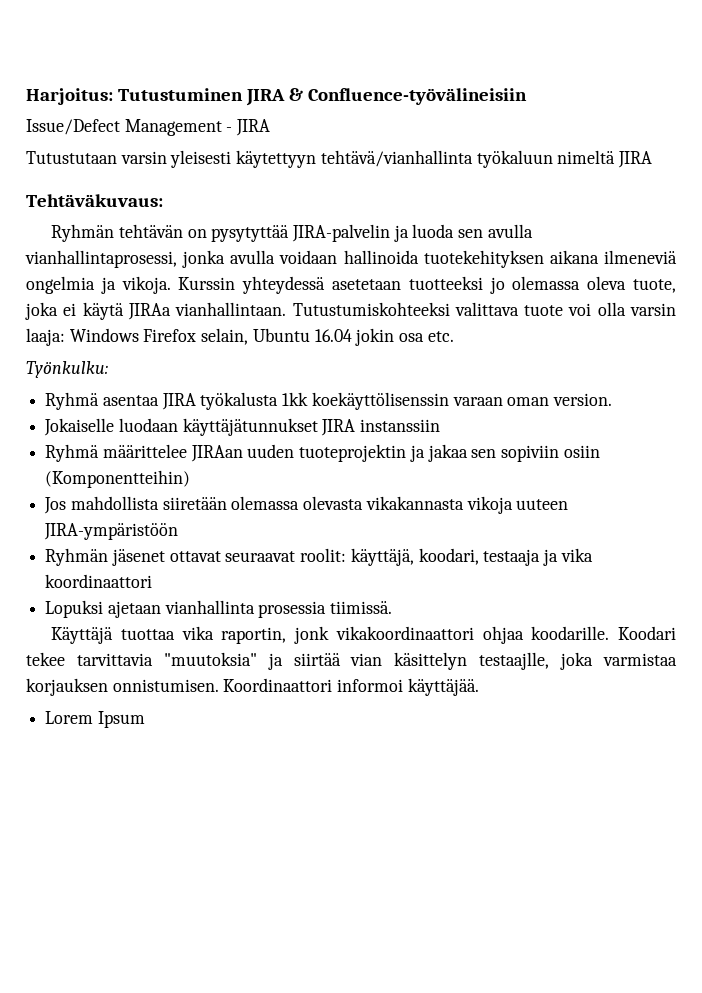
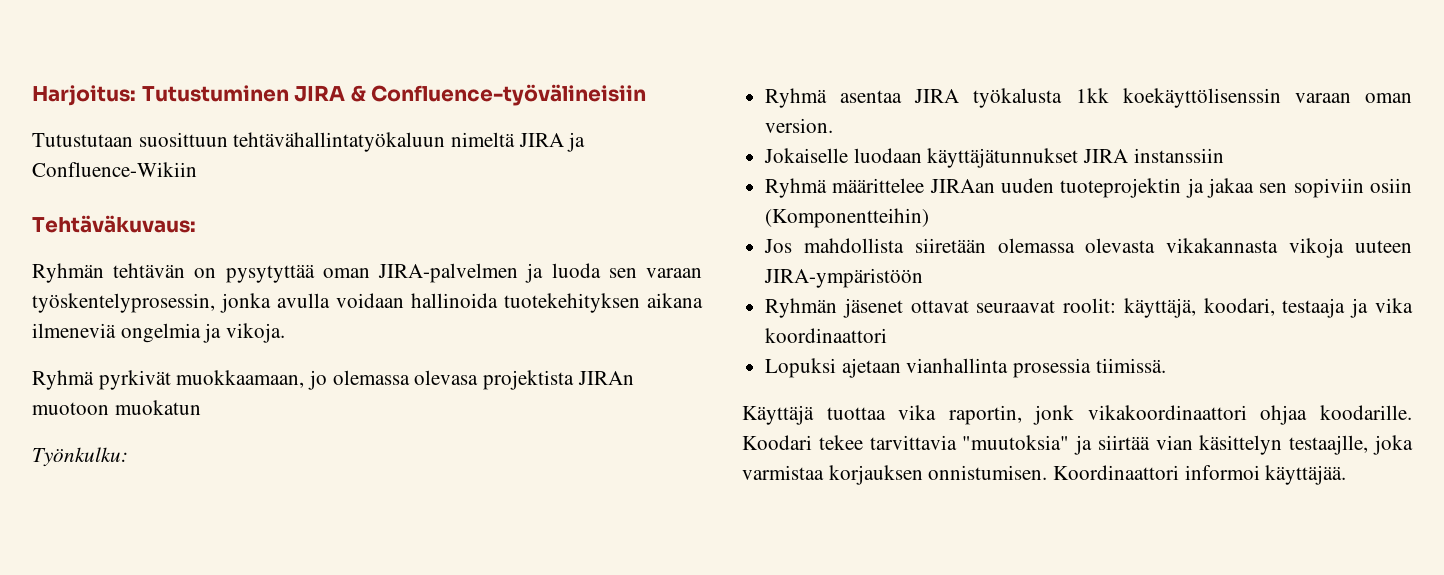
[26,119,271,136] [26,150,553,168] Issue/Defect Management - JIRA // Tutustutaan varsin yleisesti käytettyyn tehtävä/vianhallinta työkaluun -> [32,132,446,152] Tutustutaan suosittuun tehtävähallintatyökaluun
(653, 159) none -> [567,132,586,152] [32,162,197,177] ja Confluence-Wikiin
[291,224,390,242] JIRA-palvelin -> [322,263,519,283] oman JIRA-palvelmen
[487,224,533,238] [25,250,177,268] avulla vianhallintaprosessi, -> [645,268,702,278] [32,293,215,313] varaan työskentelyprosessin,
[178,276,676,294] [25,302,676,320] [26,328,454,346] Kurssin yhteydessä asetetaan tuotteeksi jo olemassa oleva tuote, joka ei käytä JIRAa vianhallintaan. Tutustumiskohteeksi valittava tuote voi olla varsin laaja: Windows Firefox selain, Ubuntu 16.04 jokin osa etc. -> [32,370,634,390] [32,400,201,415] // Ryhmä pyrkivät muokkaamaan, jo olemassa olevasa projektista JIRAn muotoon muokatun
[45,711,145,728] // Lorem Ipsum -> (1347, 475) none

